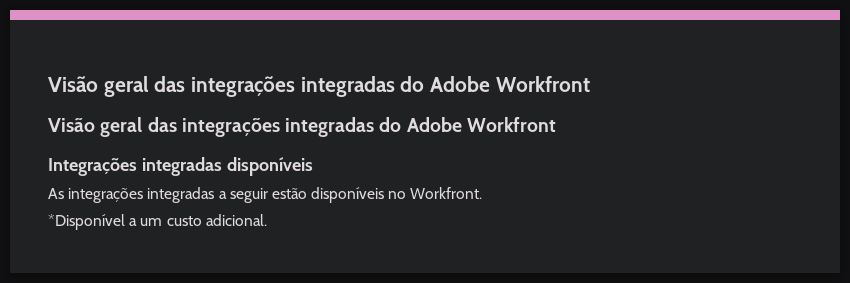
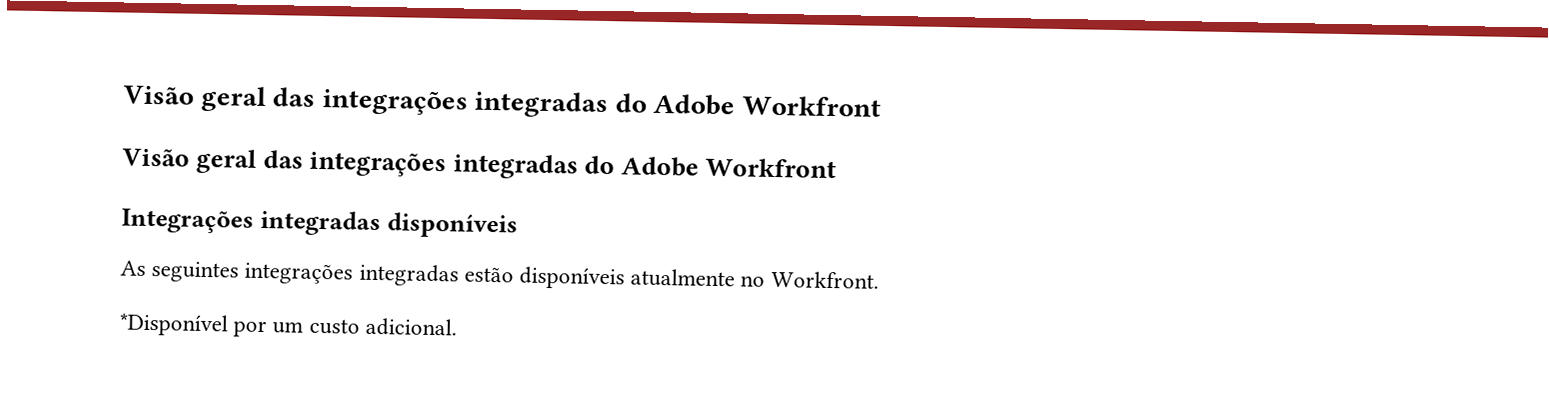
[68,187,268,203] integrações integradas a seguir -> [151,261,459,287] seguintes integrações integradas
(385, 195) none -> [630,268,736,288] atualmente
[129,218,138,226] a -> [233,320,268,338] por

